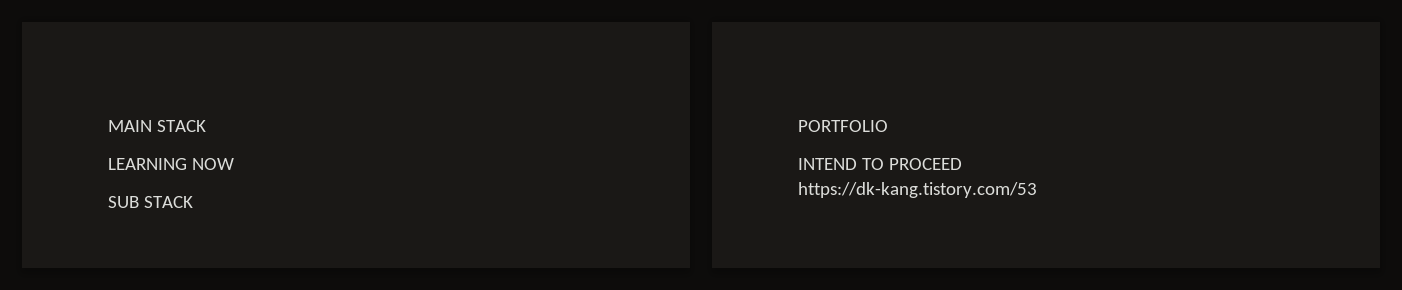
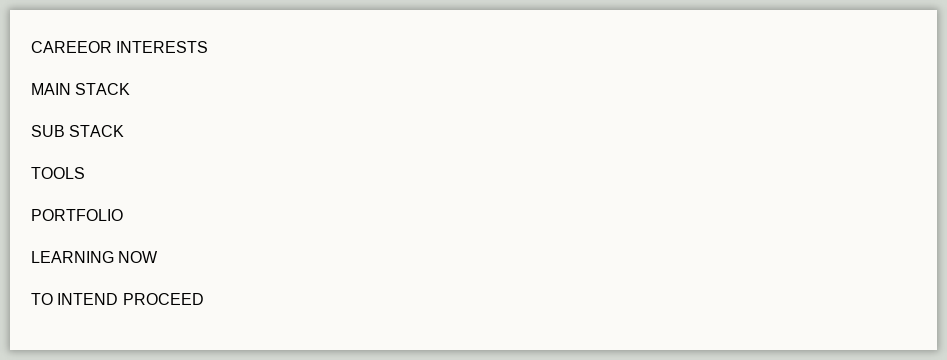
(108, 126) none -> [31,41,209,53] CAREEOR INTERESTS //
[108,158,234,170] [108,196,193,208] [798,120,888,132] [798,158,884,170] LEARNING NOW // SUB STACK // PORTFOLIO // INTEND TO -> [31,125,125,137] [31,167,85,179] [31,209,123,221] [31,251,159,263] [31,293,119,305] SUB STACK // TOOLS // PORTFOLIO // LEARNING NOW // TO INTEND
[798,182,1037,198] // https://dk-kang.tistory.com/53 -> (204, 299) none

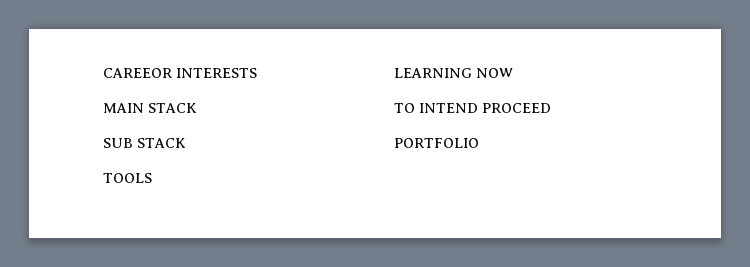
[31,209,123,221] // PORTFOLIO -> (152, 178) none
(204, 299) none -> [394,138,479,148] // PORTFOLIO

